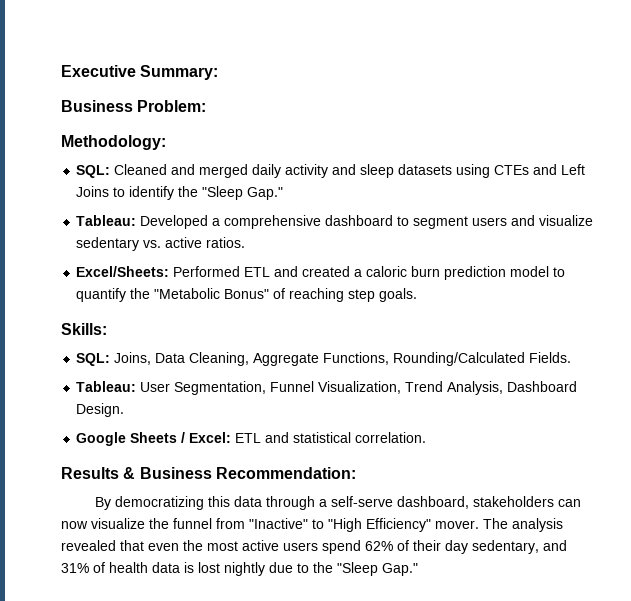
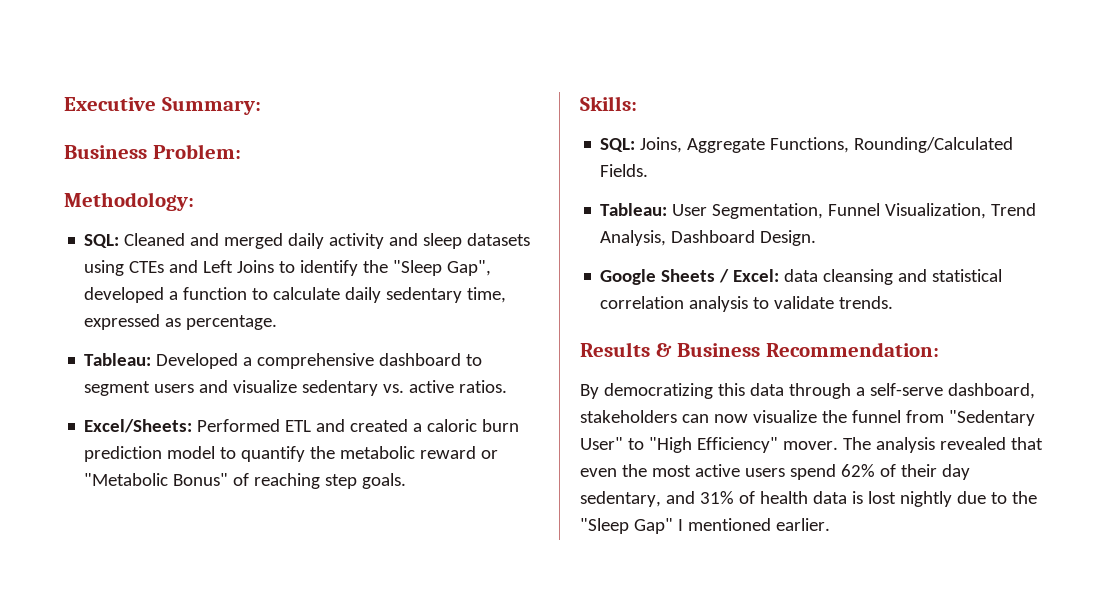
[247,187,284,200] Gap." -> [447,260,492,276] [84,287,507,303] [84,314,278,330] Gap", developed a function to calculate daily sedentary time, expressed as percentage.
(151, 293) none -> [340,446,499,459] metabolic reward or
[155,352,250,366] Data Cleaning, -> (683, 145) none
[235,432,427,443] ETL and statistical correlation. -> [784,269,1003,285] [600,296,894,312] data cleansing and statistical correlation analysis to validate trends.
[249,518,308,529] "Inactive" -> [948,410,1035,426] [580,437,623,450] "Sedentary User"
[382,563,418,576] Gap." -> [633,518,830,534] Gap" I mentioned earlier.

